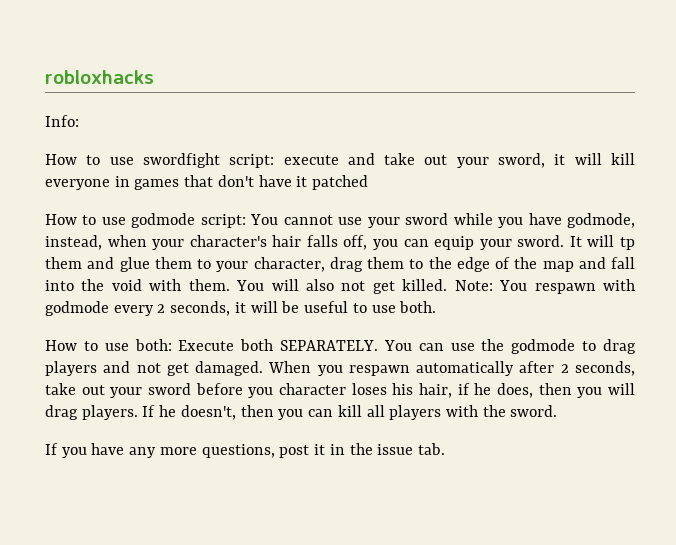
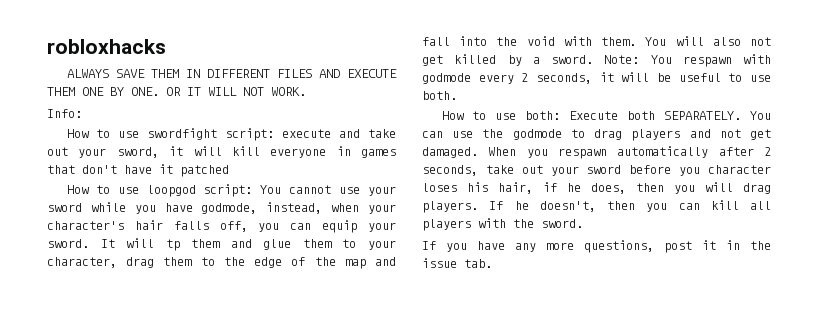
(154, 77) none -> [66,69,397,78] [47,87,306,96] // ALWAYS SAVE THEM IN DIFFERENT FILES AND EXECUTE THEM ONE BY ONE. OR IT WILL NOT WORK.
[131,213,196,228] godmode -> [146,185,196,197] loopgod
[402,279,448,291] killed. -> [454,54,593,66] killed by a sword.

